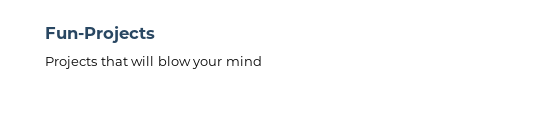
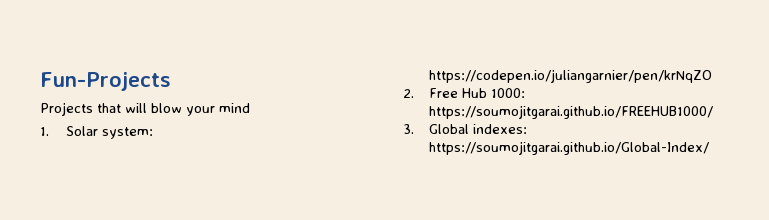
(262, 61) none -> [40,126,153,139] [428,69,713,83] [403,88,525,98] [428,105,714,119] [403,124,527,134] [428,141,710,155] // 1. Solar system: https://codepen.io/juliangarnier/pen/krNqZO // 2. Free Hub 1000: https://soumojitgarai.github.io/FREEHUB1000/ // 3. Global indexes: https://soumojitgarai.github.io/Global-Index/

